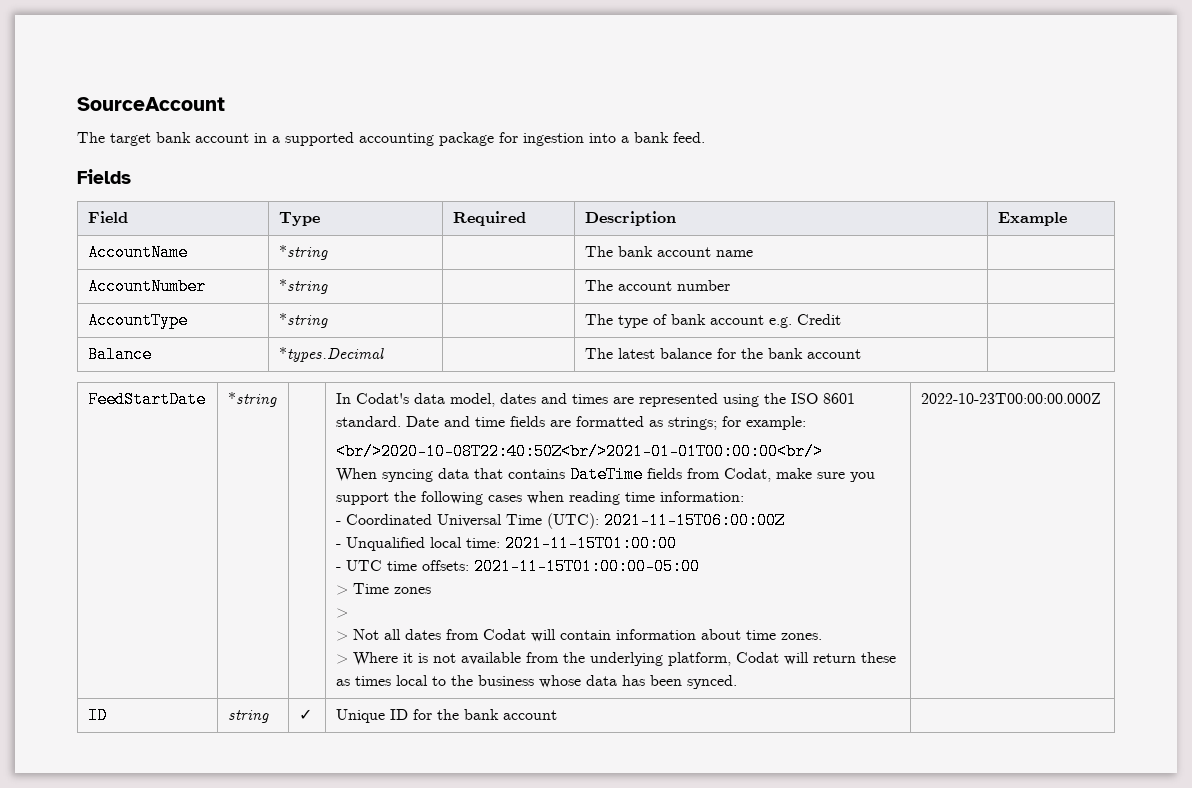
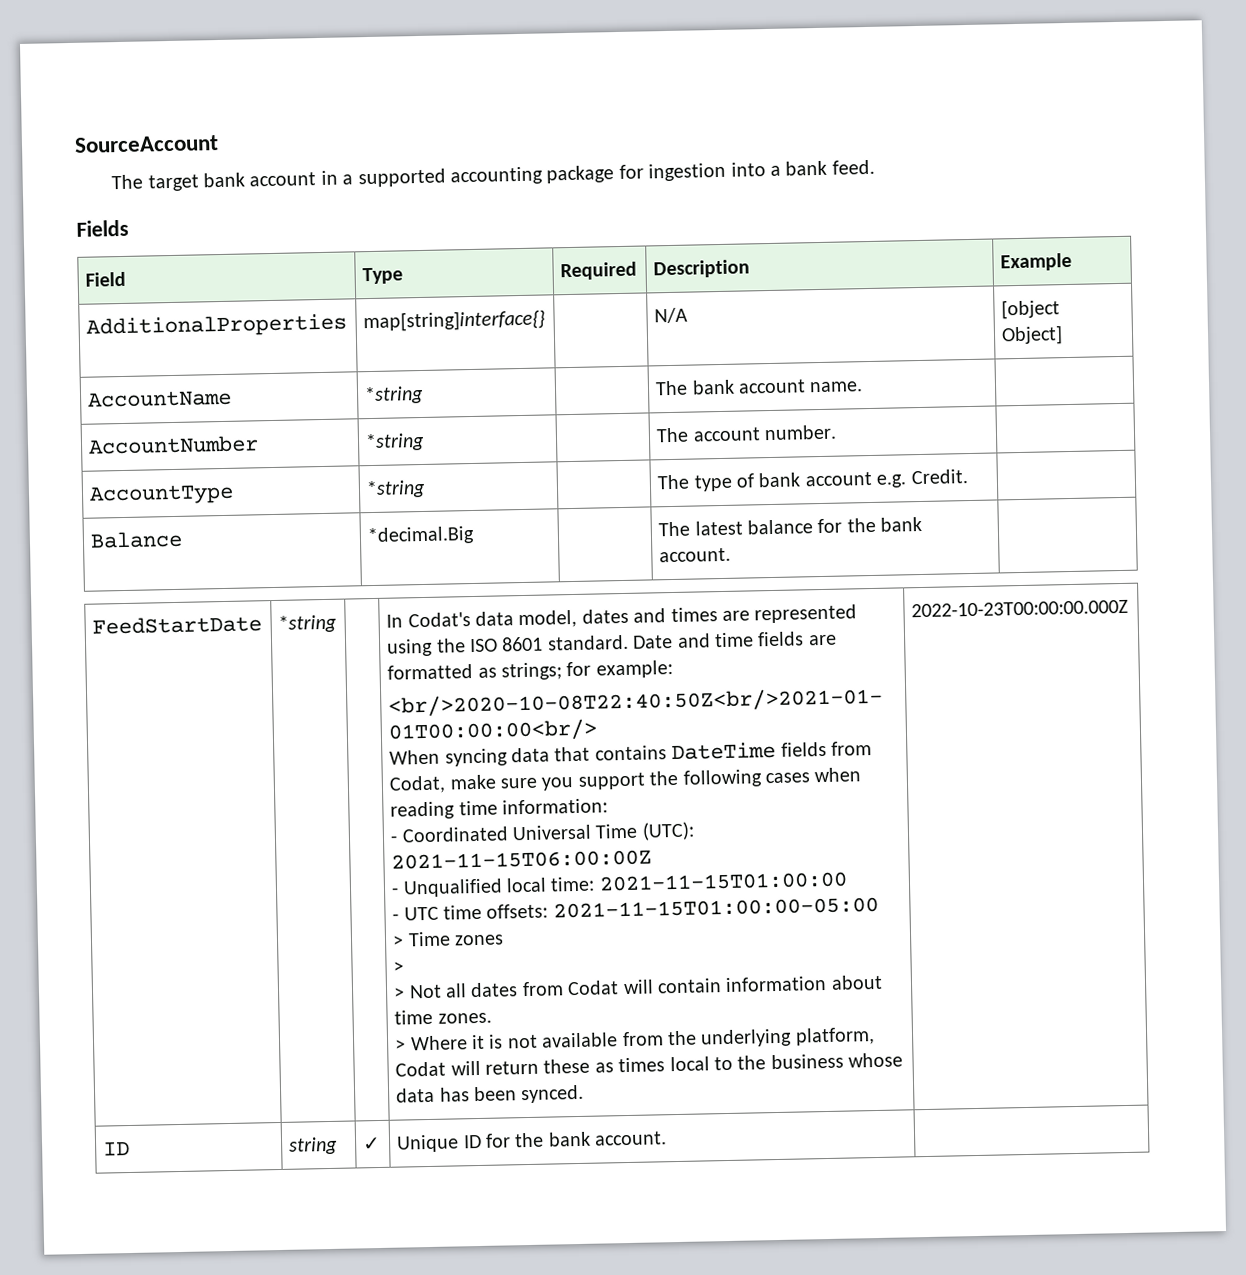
(1068, 219) none -> [86,313,348,339] [363,309,546,333] [654,307,689,324] [1001,299,1061,320] [1001,325,1064,346] // AdditionalProperties | map[string]interface{} | | N/A | [object Object]
[716,250,754,257] name -> [809,381,864,393] name.
[677,280,731,291] number -> [763,424,837,441] number.
[797,314,842,325] Credit -> [910,469,968,485] Credit.
[279,347,385,362] *types.Decimal -> [367,525,476,546] *decimal.Big
[807,349,862,359] account -> [659,547,732,563] account.
[503,710,558,720] account -> [594,1131,668,1146] account.

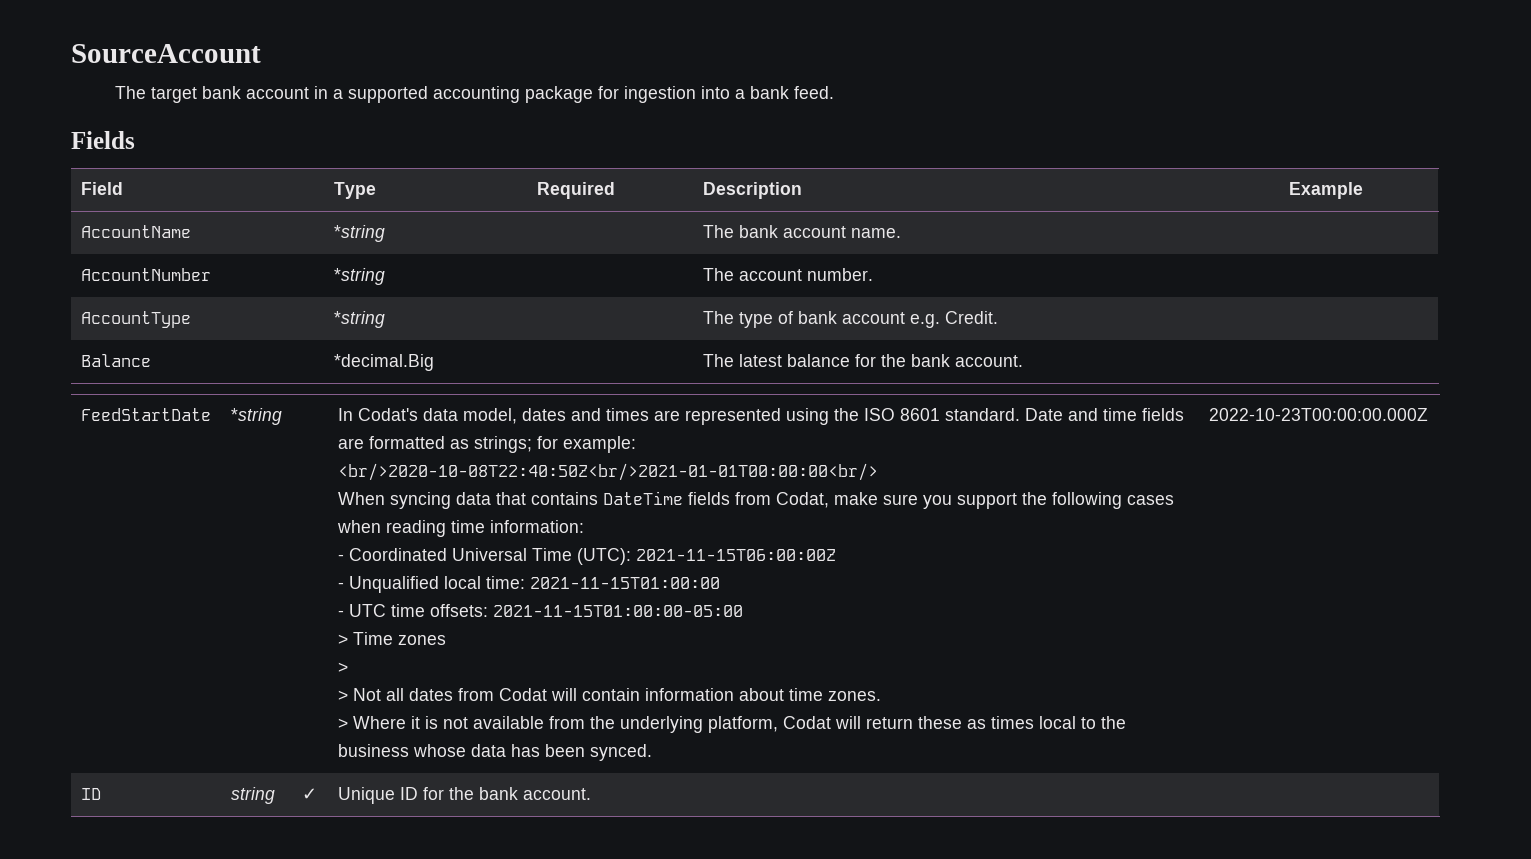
[86,313,348,339] [363,309,546,333] [654,307,689,324] [1001,299,1061,320] [1001,325,1064,346] // AdditionalProperties | map[string]interface{} | | N/A | [object Object] -> (1363, 190) none

